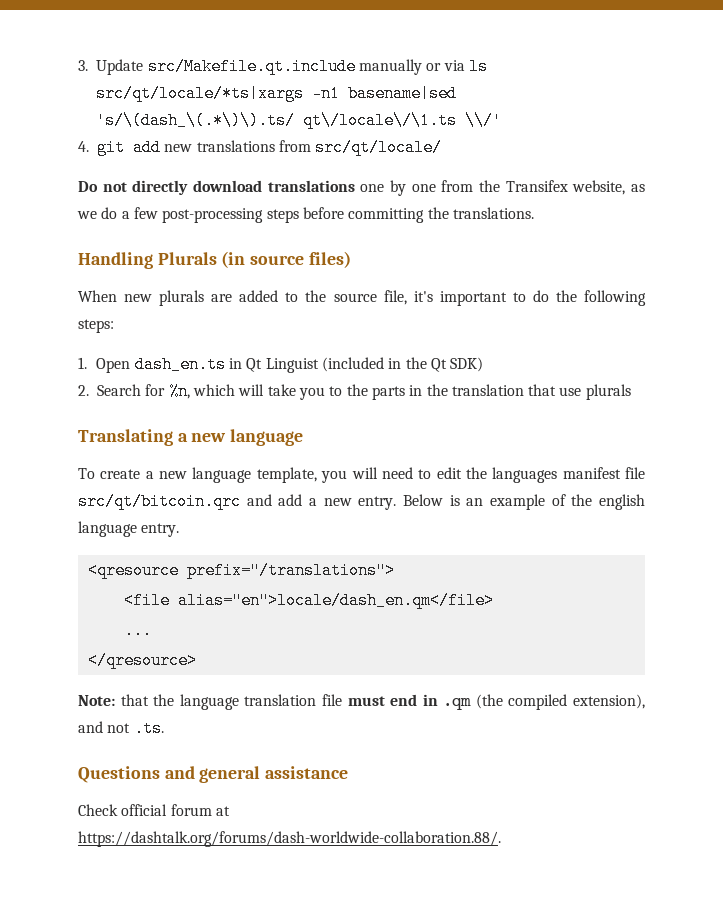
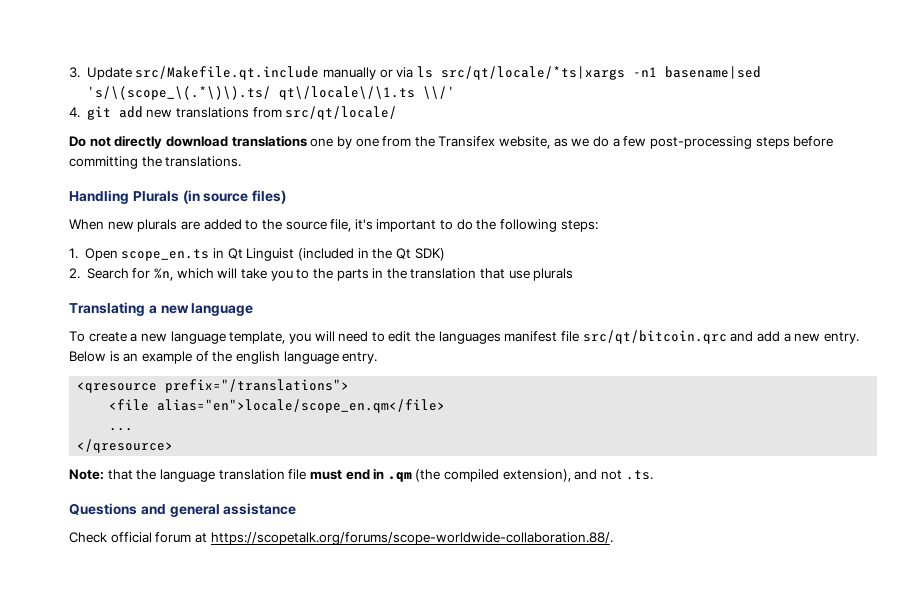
[96,112,296,129] 's/\(dash_\(.*\)\).ts/ -> [86,86,271,100] 's/\(scope_\(.*\)\).ts/
[134,356,226,373] dash_en.ts -> [121,249,210,261] scope_en.ts
[177,592,494,609] alias="en">locale/dash_en.qm</file> -> [157,399,446,413] alias="en">locale/scope_en.qm</file>
[78,831,501,847] https://dashtalk.org/forums/dash-worldwide-collaboration.88/. -> [210,532,613,545] https://scopetalk.org/forums/scope-worldwide-collaboration.88/.

